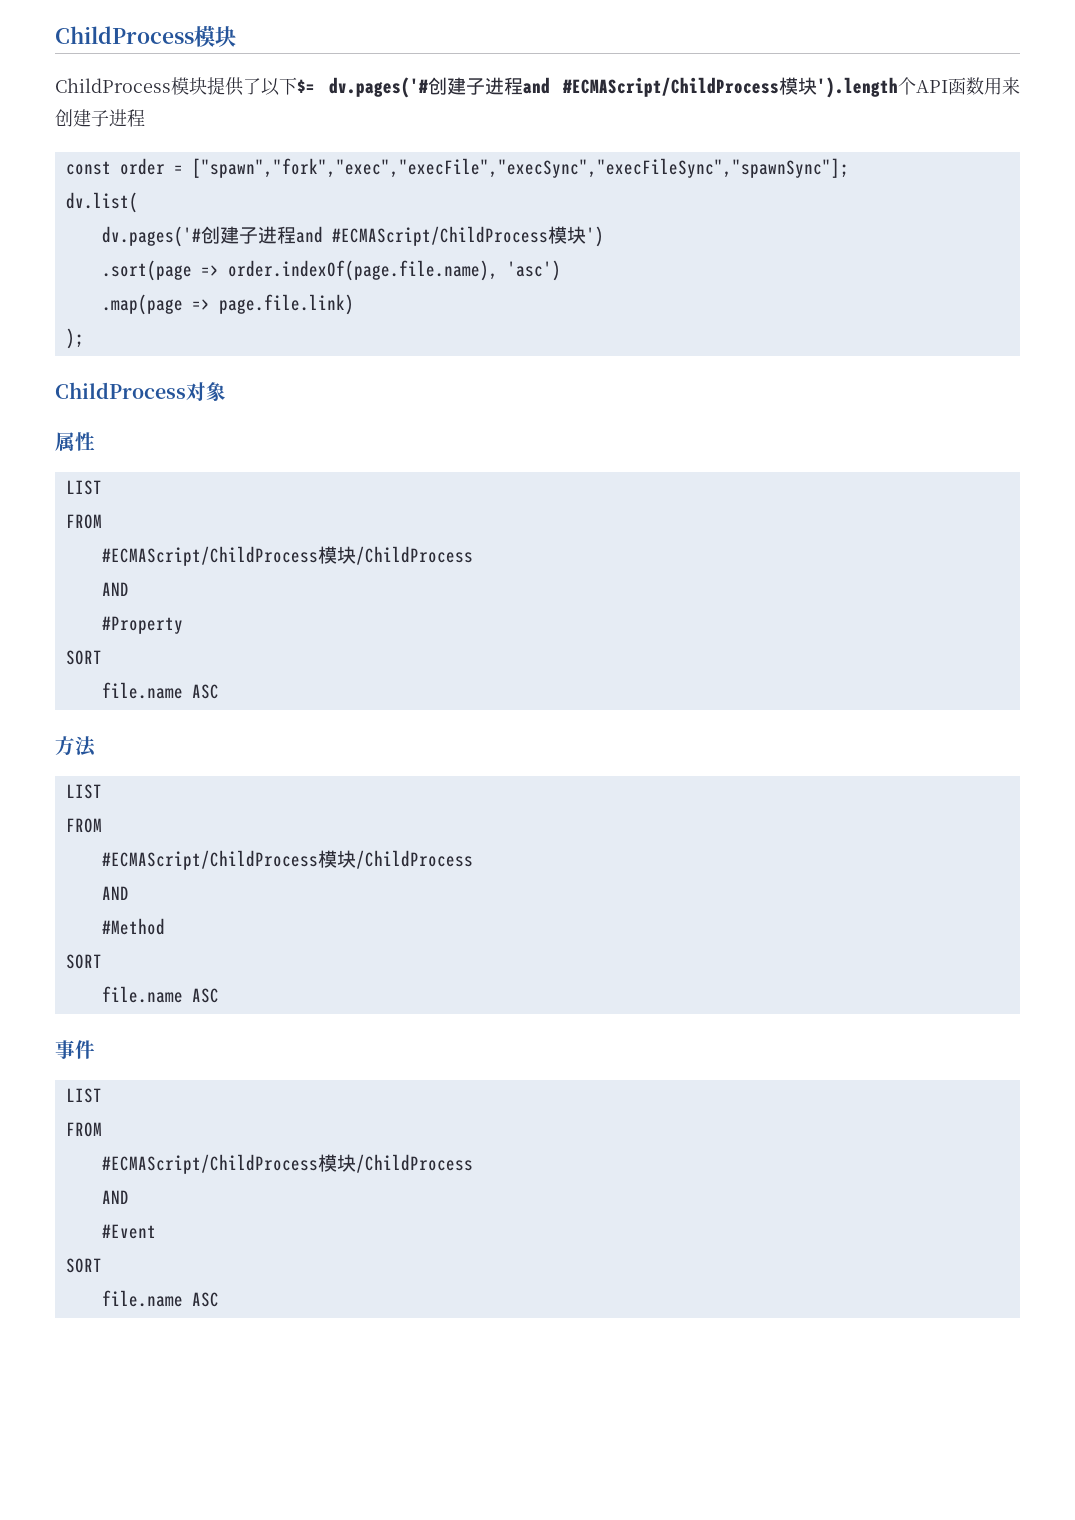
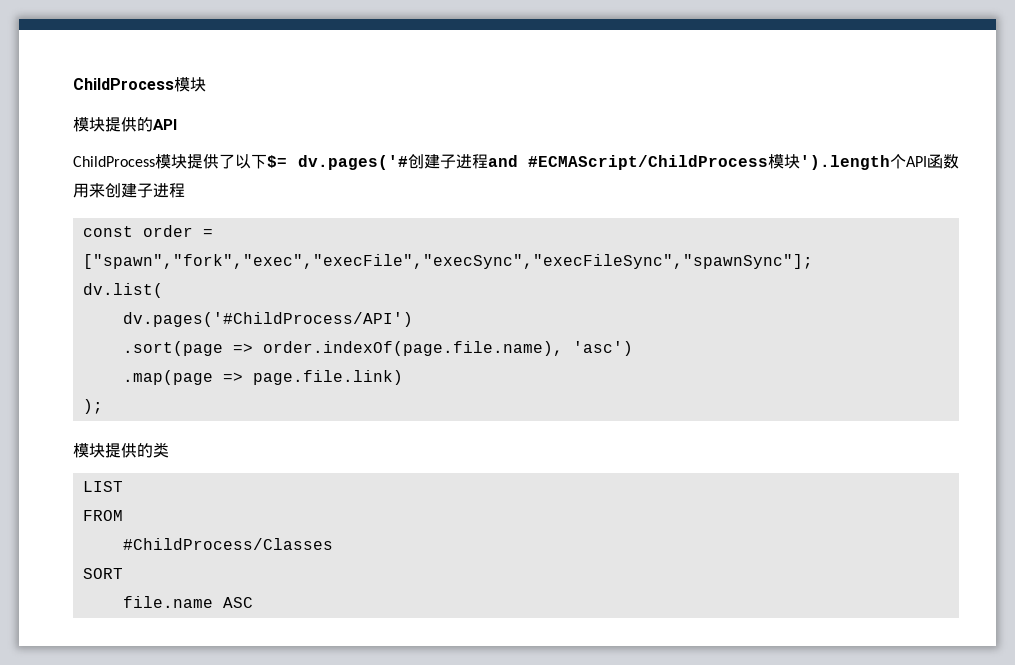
[55,26,236,47] ChildProcess模块 -> [73,77,206,92] [73,117,177,132] ChildProcess模块 // 模块提供的API
[101,226,604,247] dv.pages('#创建子进程and #ECMAScript/ChildProcess模块') -> [122,312,413,327] dv.pages('#ChildProcess/API')
[55,382,226,401] [55,432,95,451] [65,480,102,495] [65,514,102,529] [101,546,473,566] [101,582,129,596] [101,616,183,634] [65,650,102,665] [101,682,219,699] [55,736,96,757] [65,784,102,799] [65,818,102,833] [101,850,473,870] [101,886,129,900] [101,918,165,935] [65,954,102,969] [101,986,219,1003] [55,1040,95,1059] [65,1088,102,1103] [65,1122,102,1137] [101,1154,473,1174] [101,1190,129,1204] [101,1224,156,1239] ChildProcess对象 // 属性 // LIST // FROM // #ECMAScript/ChildProcess模块/ChildProcess // AND // #Property // SORT // file.name ASC // 方法 // LIST // FROM // #ECMAScript/ChildProcess模块/ChildProcess // AND // #Method // SORT // file.name ASC // 事件 // LIST // FROM // #ECMAScript/ChildProcess模块/ChildProcess // AND // #Event -> [73,442,169,458] [82,481,123,492] [82,510,123,521] [122,538,333,550] 模块提供的类 // LIST // FROM // #ChildProcess/Classes

